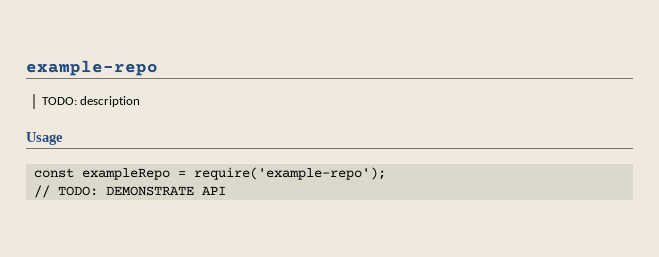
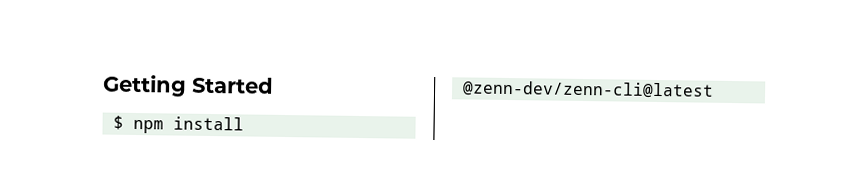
[26,60,158,76] [41,96,140,107] [26,132,63,145] [33,167,386,180] [33,185,226,198] example-repo // TODO: description // Usage // const exampleRepo = require('example-repo'); // // TODO: DEMONSTRATE API -> [102,74,274,97] [113,115,245,134] [462,80,715,99] Getting Started // $ npm install @zenn-dev/zenn-cli@latest

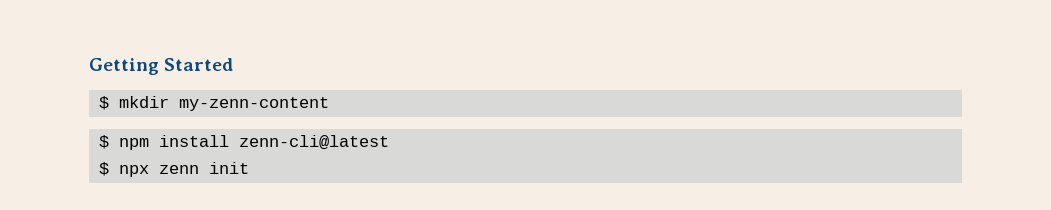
(274, 85) none -> [98,96,329,111] // $ mkdir my-zenn-content
[462,80,715,99] @zenn-dev/zenn-cli@latest -> [238,135,389,150] [98,162,249,177] zenn-cli@latest // $ npx zenn init

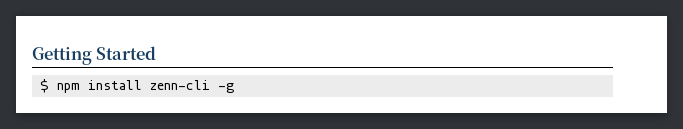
[98,96,329,111] // $ mkdir my-zenn-content -> (157, 53) none
[238,135,389,150] [98,162,249,177] zenn-cli@latest // $ npx zenn init -> [149,80,234,93] zenn-cli -g

